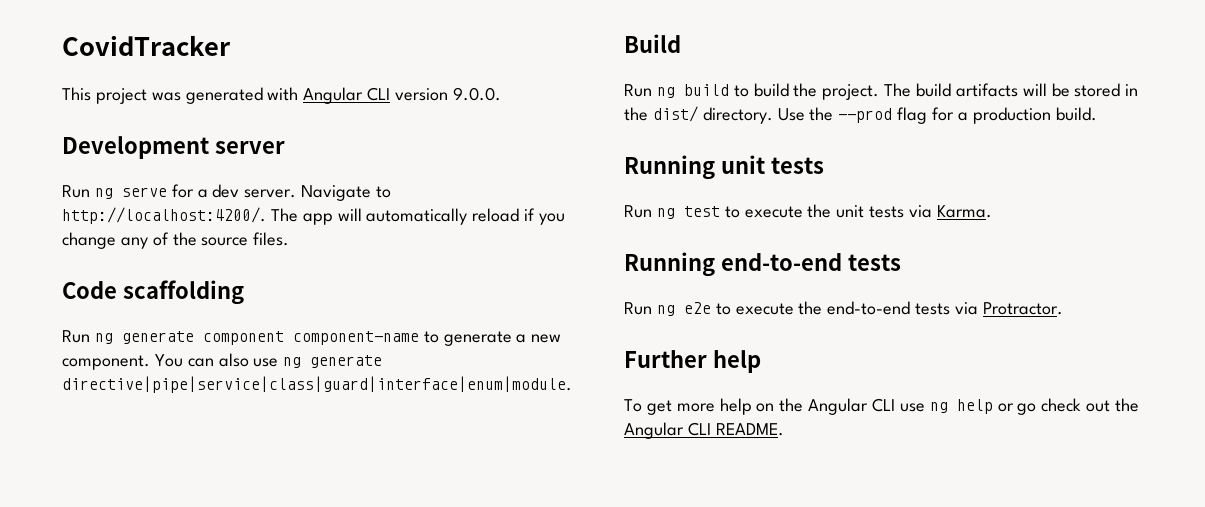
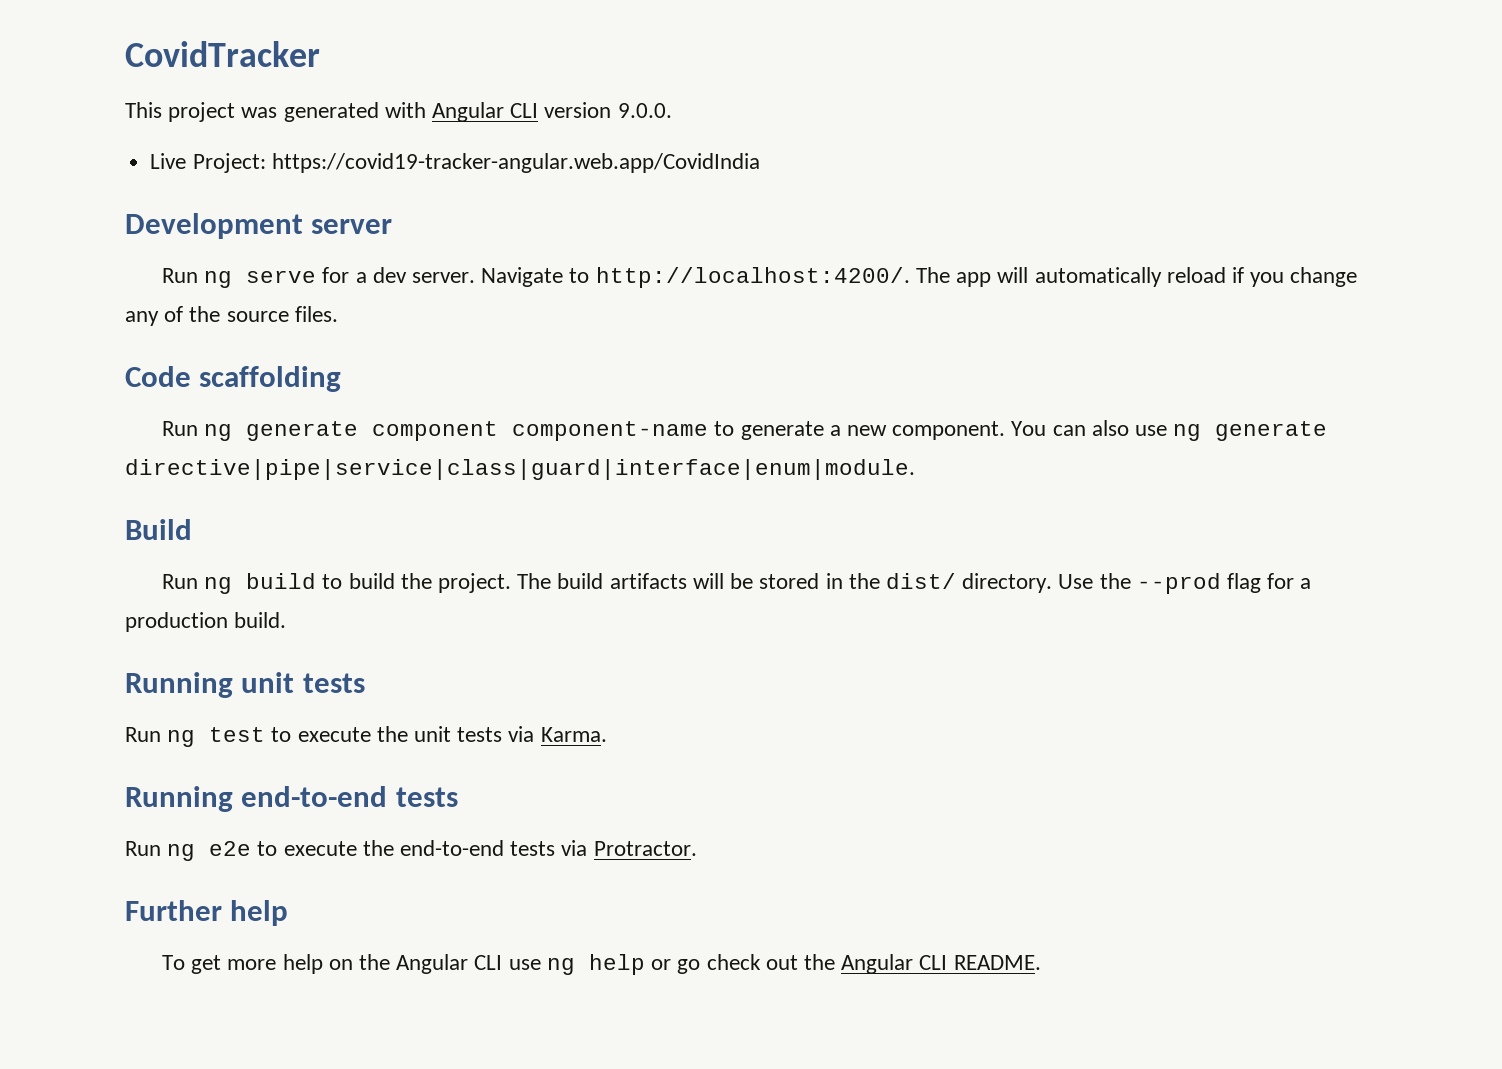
(501, 94) none -> [150,153,760,173] // Live Project: https://covid19-tracker-angular.web.app/CovidIndia

